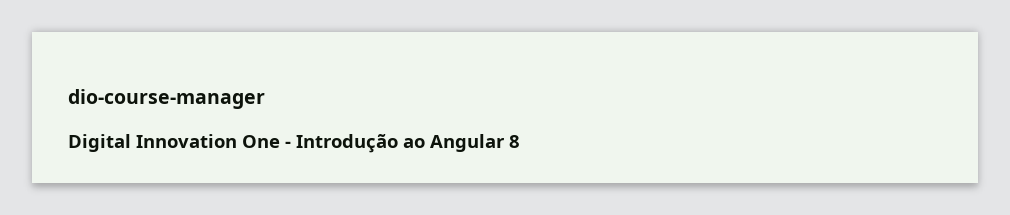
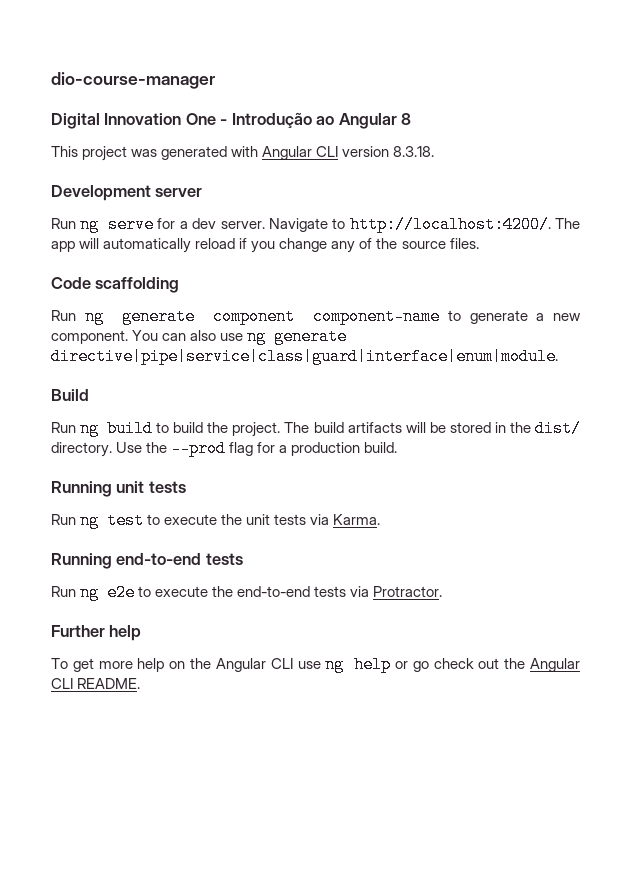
(520, 141) none -> [51,146,435,161] [51,185,203,201] [51,216,580,233] [51,238,479,253] [51,277,180,293] [51,308,581,325] [51,328,348,345] [51,348,558,365] [51,389,89,401] [51,420,582,437] [51,440,398,457] [51,481,186,497] [51,512,381,529] [51,553,243,569] [51,584,443,601] [51,625,142,641] [51,656,580,673] [51,678,141,689] // This project was generated with Angular CLI version 8.3.18. // Development server // Run ng serve for a dev server. Navigate to http://localhost:4200/. The app will automatically reload if you change any of the source files. // Code scaffolding // Run ng generate component component-name to generate a new component. You can also use ng generate directive|pipe|service|class|guard|interface|enum|module. // Build // Run ng build to build the project. The build artifacts will be stored in the dist/ directory. Use the --prod flag for a production build. // Running unit tests // Run ng test to execute the unit tests via Karma. // Running end-to-end tests // Run ng e2e to execute the end-to-end tests via Protractor. // Further help // To get more help on the Angular CLI use ng help or go check out the Angular CLI README.

